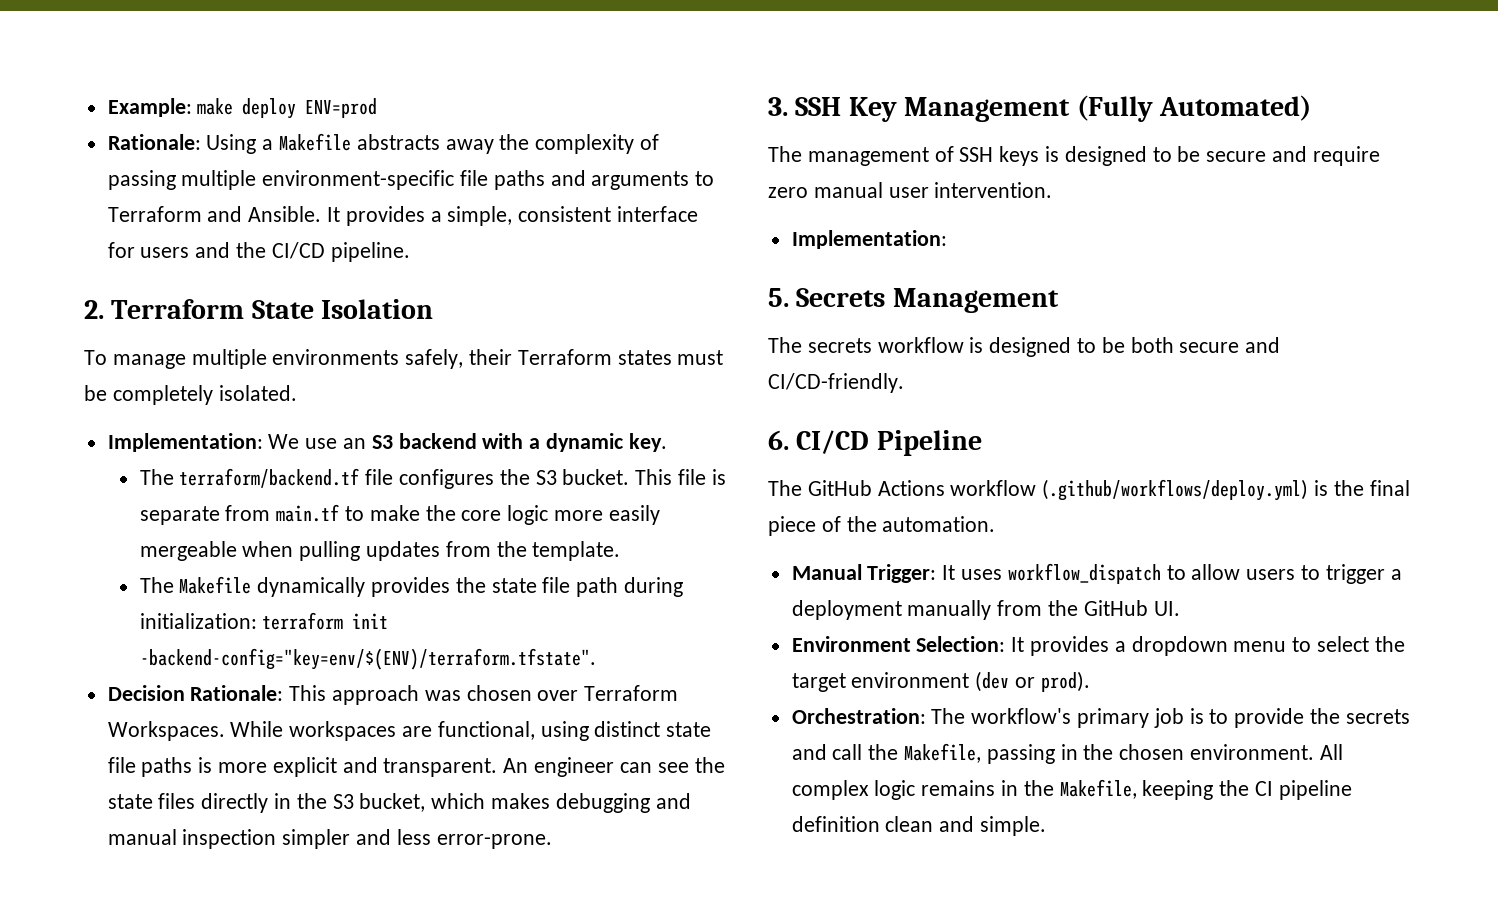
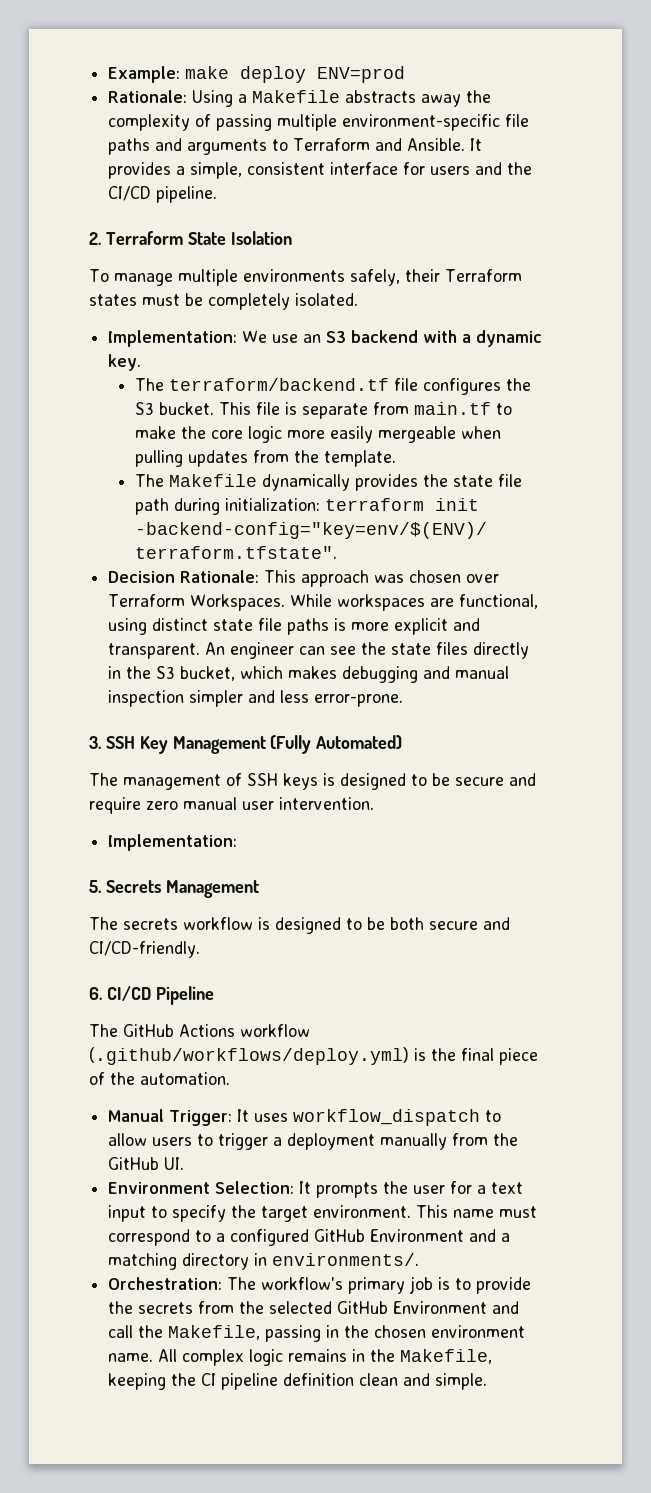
[1030,636,1405,656] [791,671,1090,692] provides a dropdown menu to select the target environment (dev or prod). -> [316,1181,524,1198] [108,1205,538,1222] [108,1229,511,1246] [108,1253,420,1270] prompts the user for a text input to specify the target environment. This name must correspond to a configured GitHub Environment and a matching directory in environments/.
(1410, 716) none -> [198,1301,488,1314] from the selected GitHub Environment
[1190,744,1315,760] environment. -> [431,1325,526,1338] [108,1353,154,1362] environment name.

